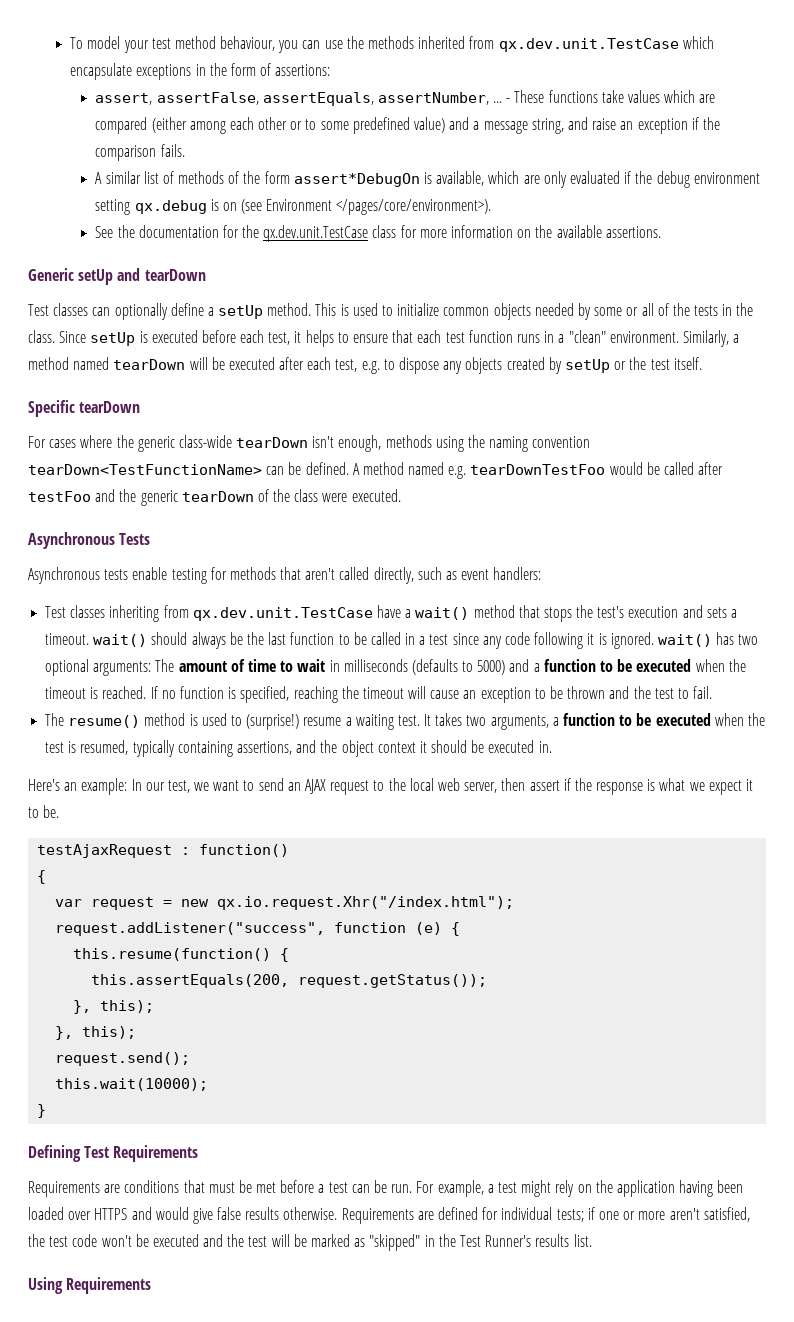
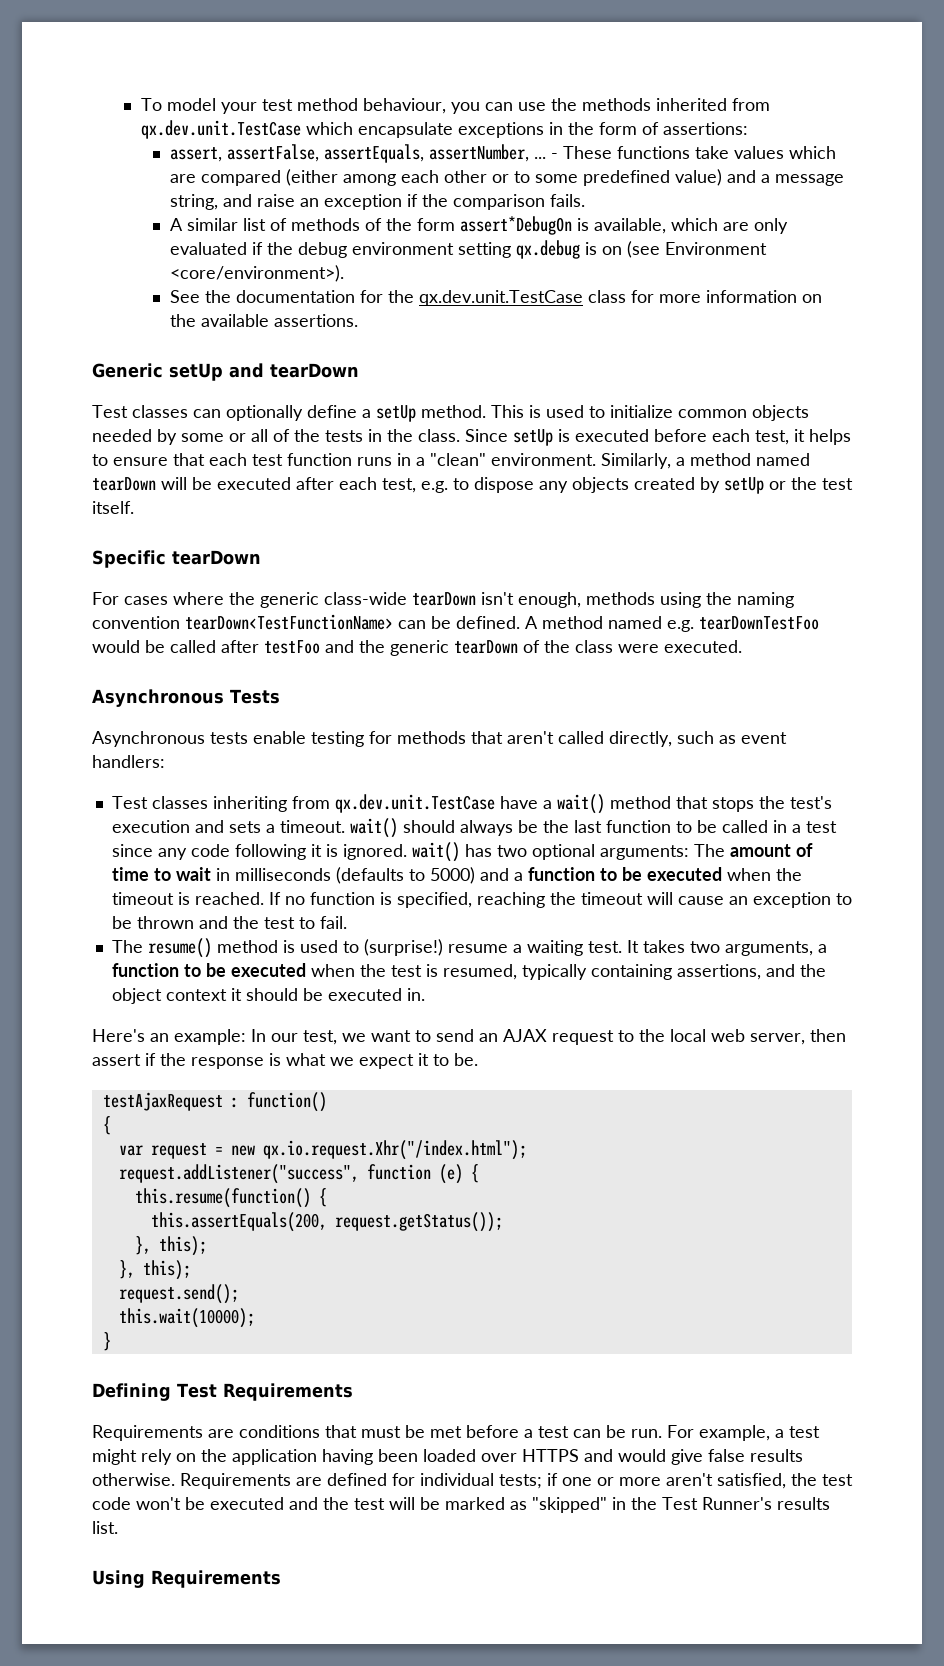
[336,199,492,215] </pages/core/environment>). -> [169,265,344,282] <core/environment>).

